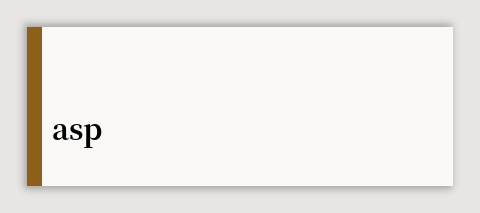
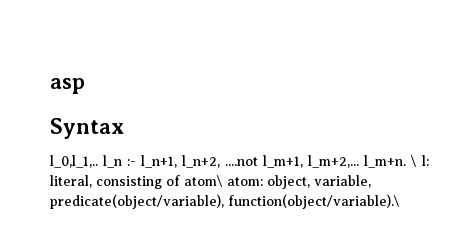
(102, 136) none -> [50,118,124,139] [50,155,429,168] [50,175,371,189] [50,194,400,209] // Syntax // l_0,l_1,.. l_n :- l_n+1, l_n+2, ....not l_m+1, l_m+2,... l_m+n. \ l: literal, consisting of atom\ atom: object, variable, predicate(object/variable), function(object/variable).\

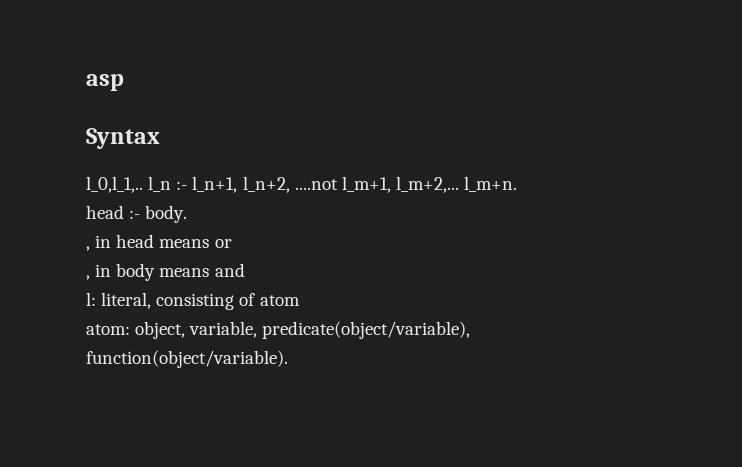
[410,155,417,167] \ -> [86,205,188,223] [86,234,232,251] [86,263,245,281] // head :- body. // , in head means or // , in body means and //
[184,175,223,187] atom\ -> [259,295,300,306] atom //
[228,194,400,209] function(object/variable).\ -> [86,350,288,368] function(object/variable).

